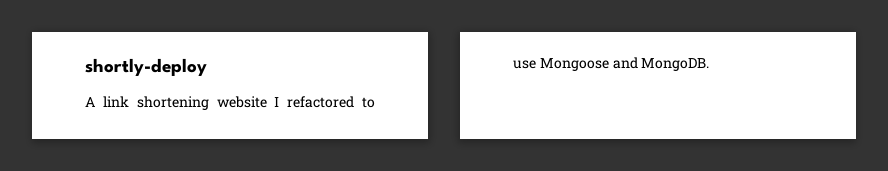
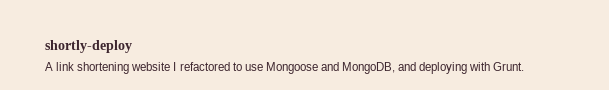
[641,58,710,71] MongoDB. -> [342,62,525,74] MongoDB, and deploying with Grunt.

